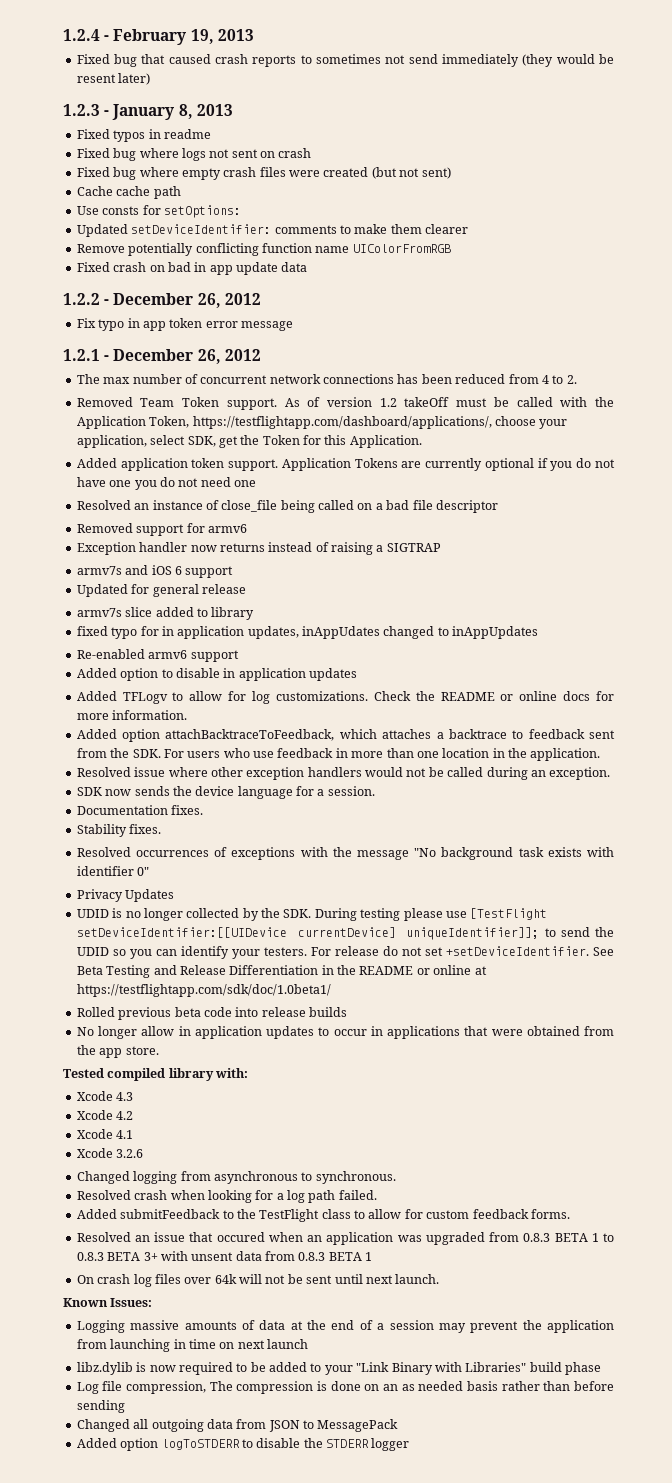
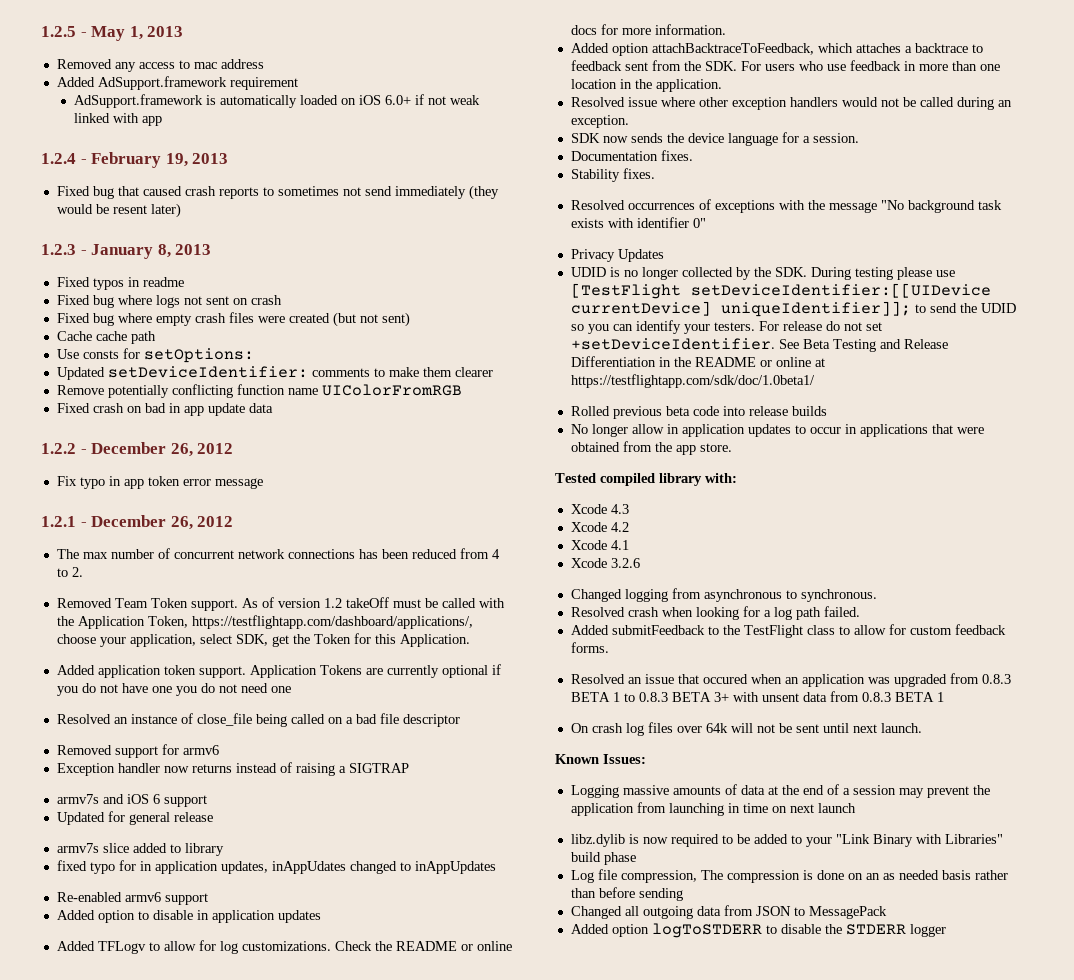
(63, 35) none -> [41,26,184,41] [56,59,264,72] [56,76,298,90] [73,94,480,108] [73,113,162,126] 1.2.5 - May 1, 2013 // Removed any access to mac address // Added AdSupport.framework requirement // AdSupport.framework is automatically loaded on iOS 6.0+ if not weak linked with app //

